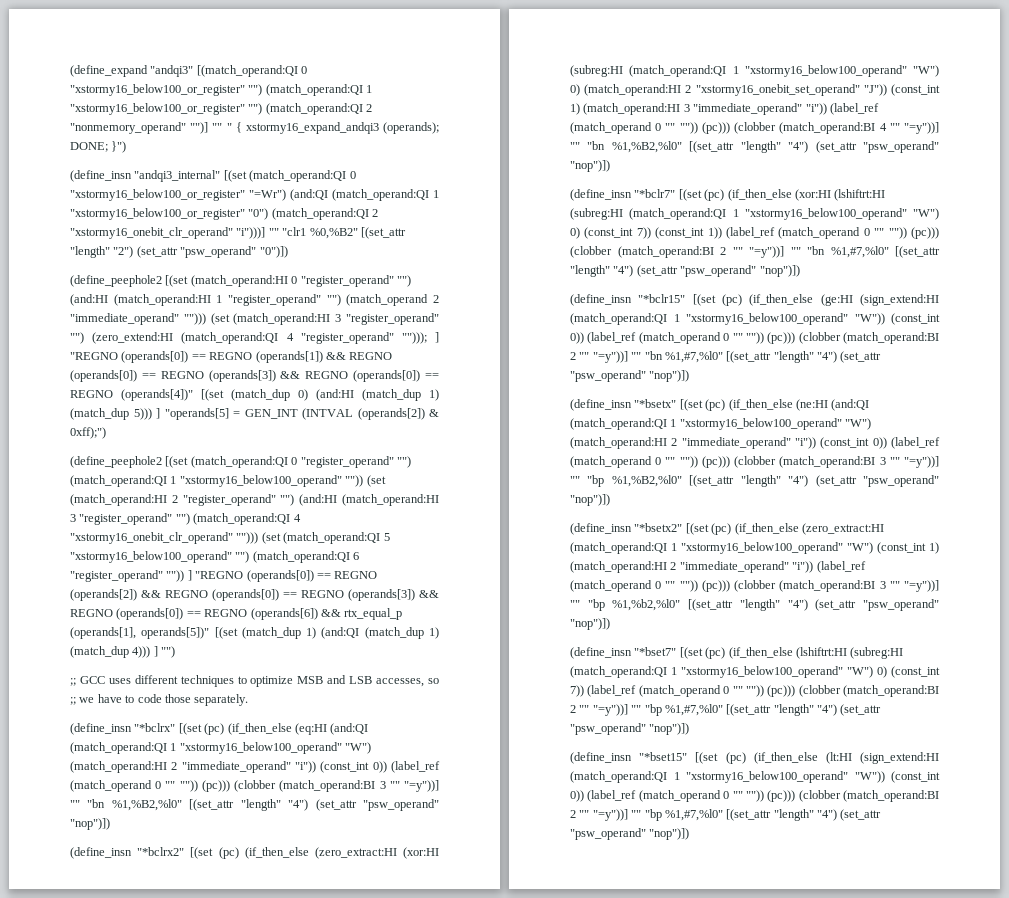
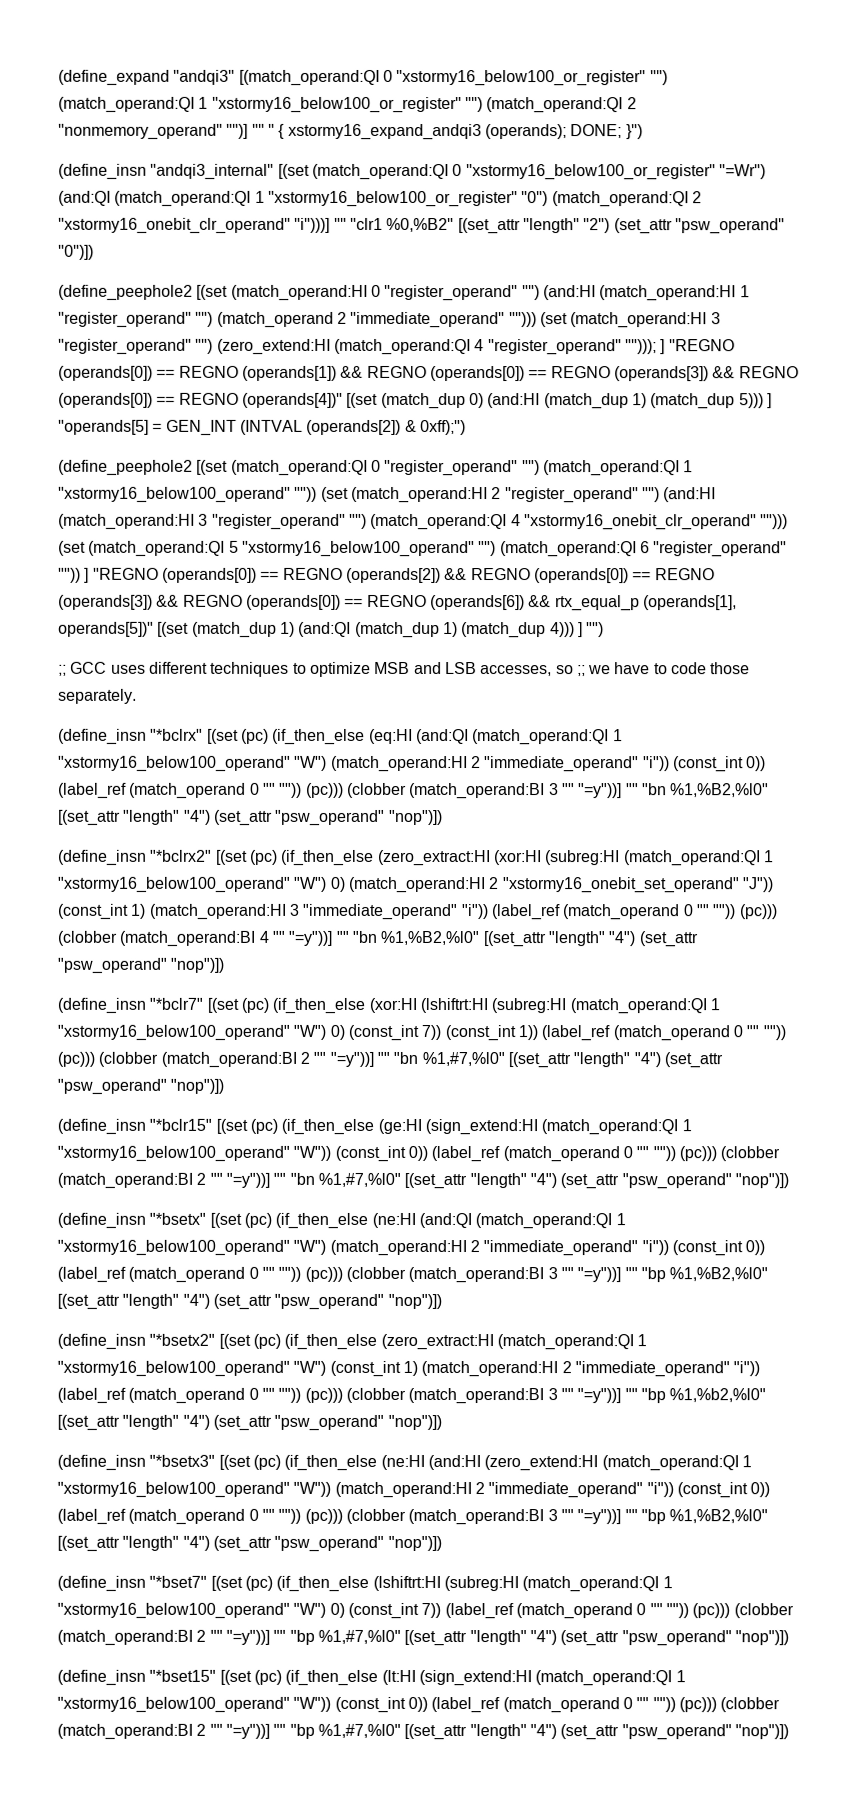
(610, 624) none -> [57,1454,752,1472] [57,1481,771,1499] [57,1508,769,1526] [57,1535,442,1552] // (define_insn "*bsetx3" [(set (pc) (if_then_else (ne:HI (and:HI (zero_extend:HI (match_operand:QI 1 "xstormy16_below100_operand" "W")) (match_operand:HI 2 "immediate_operand" "i")) (const_int 0)) (label_ref (match_operand 0 "" "")) (pc))) (clobber (match_operand:BI 3 "" "=y"))] "" "bp %1,%B2,%l0" [(set_attr "length" "4") (set_attr "psw_operand" "nop")])

